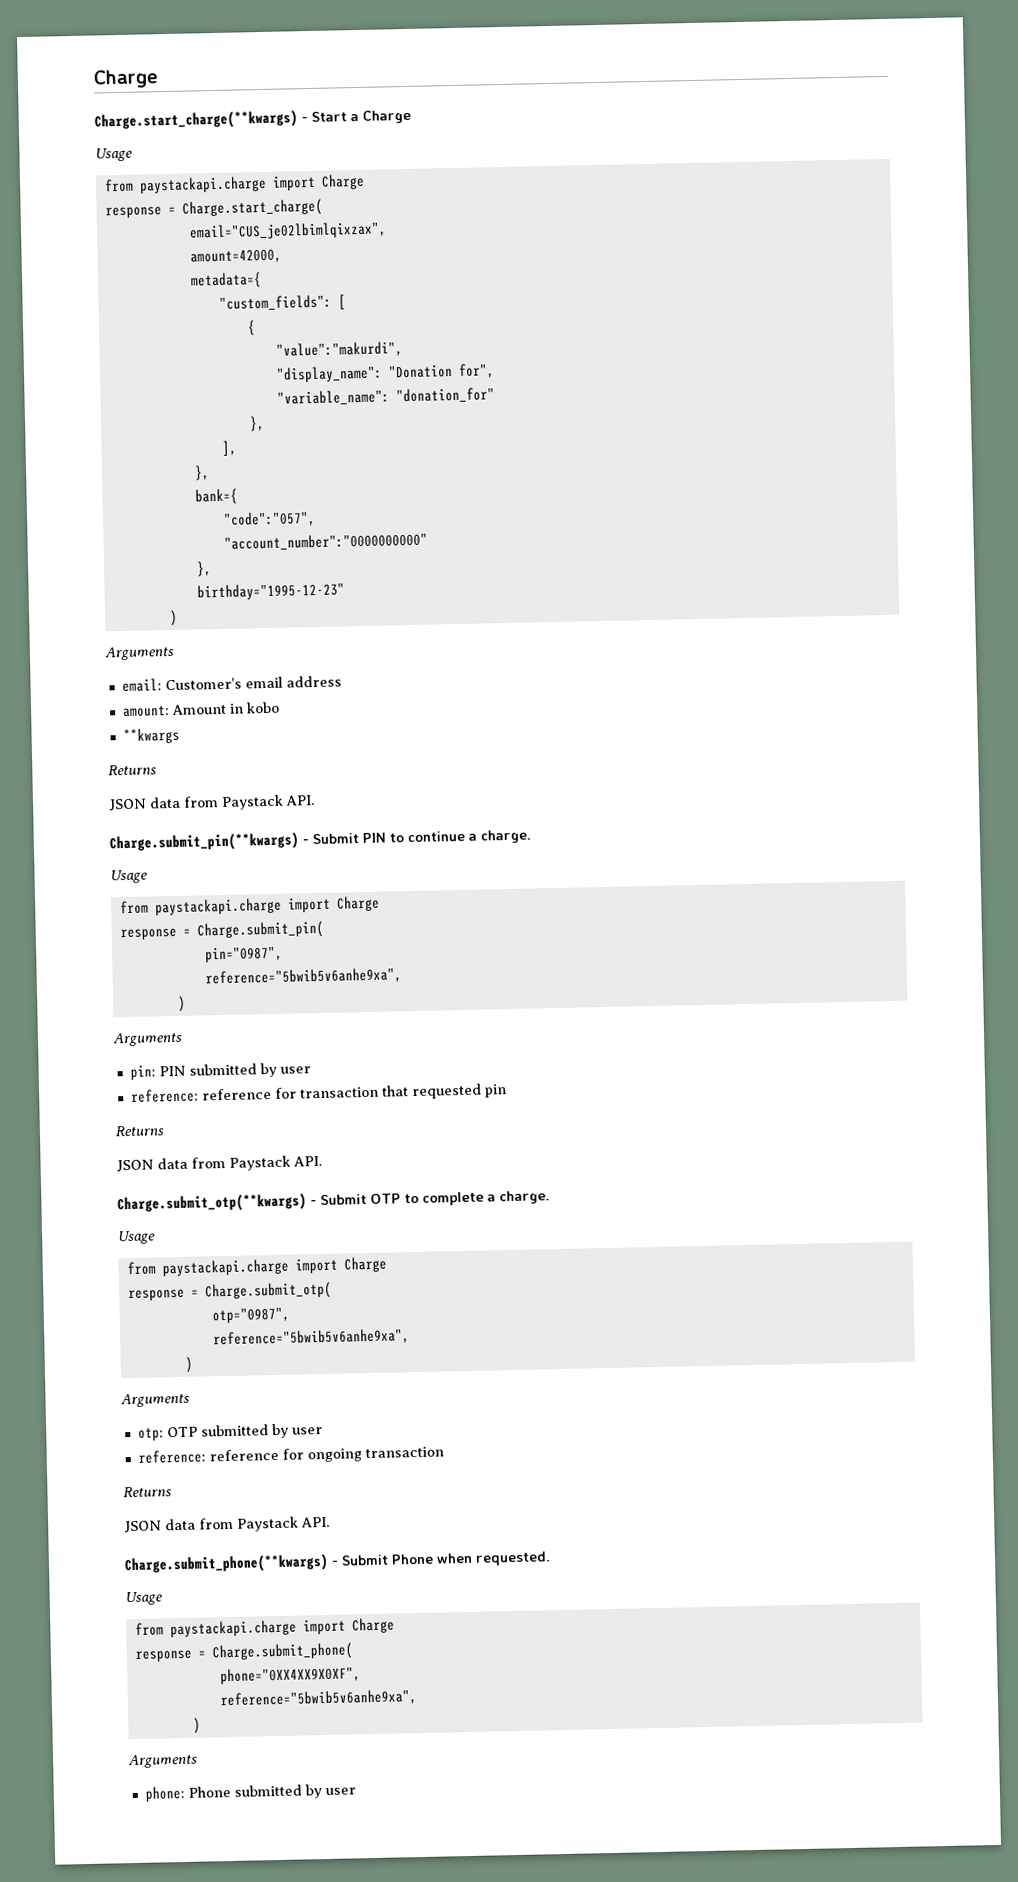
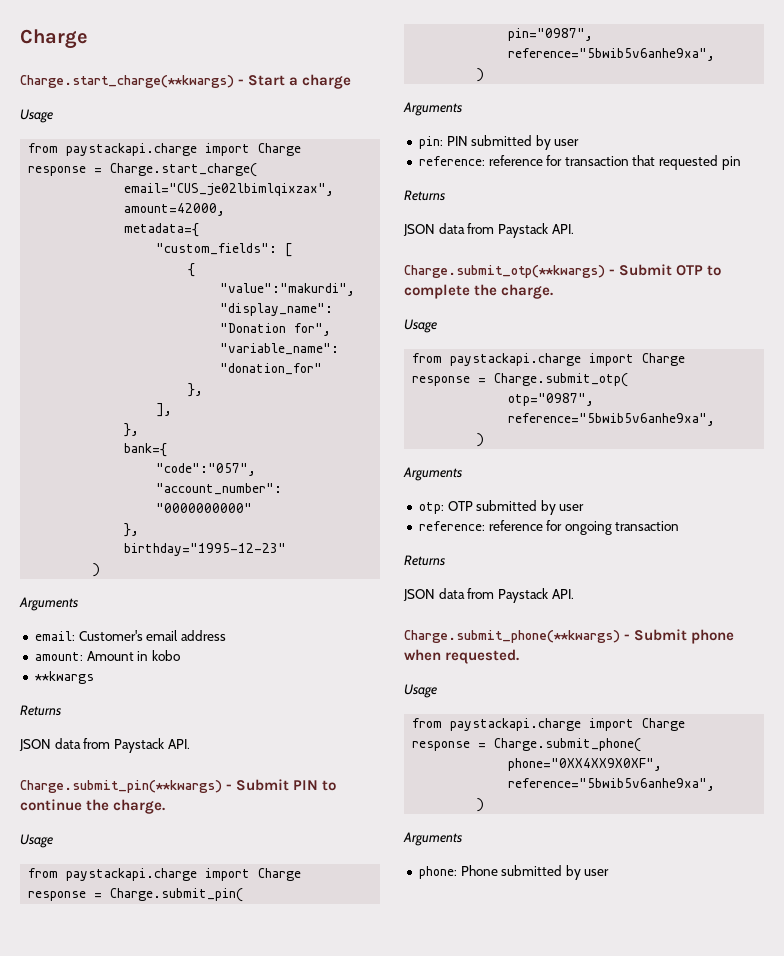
[362,109,411,124] Charge -> [302,74,352,89] charge
[468,833,477,841] a -> [86,799,110,811] the
[487,1194,496,1202] a -> [474,284,498,296] the
[391,1553,434,1565] Phone -> [691,629,735,644] phone

